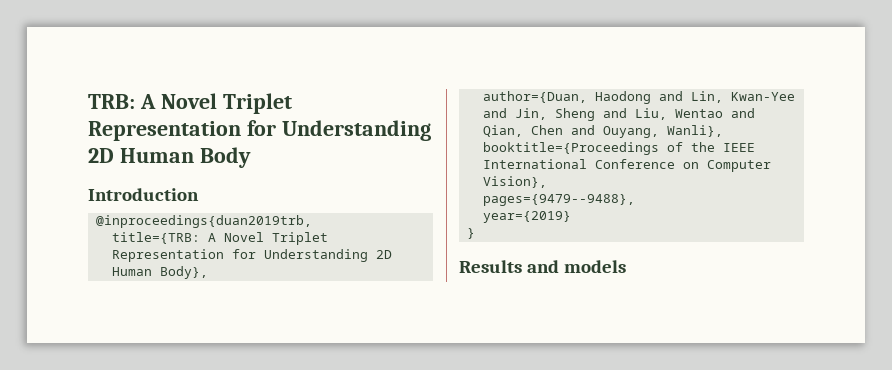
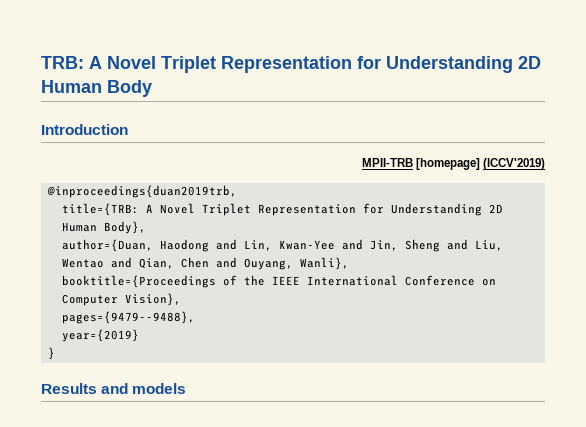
(199, 194) none -> [361,158,545,170] // MPII-TRB [homepage] (ICCV'2019)

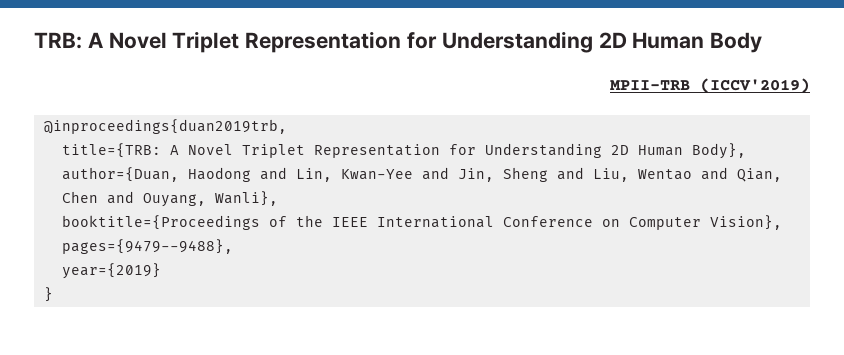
[41,124,128,135] // Introduction -> (763, 42) none
[415,158,480,170] [homepage] -> (690, 85) none
[41,383,187,394] // Results and models -> (54, 294) none

